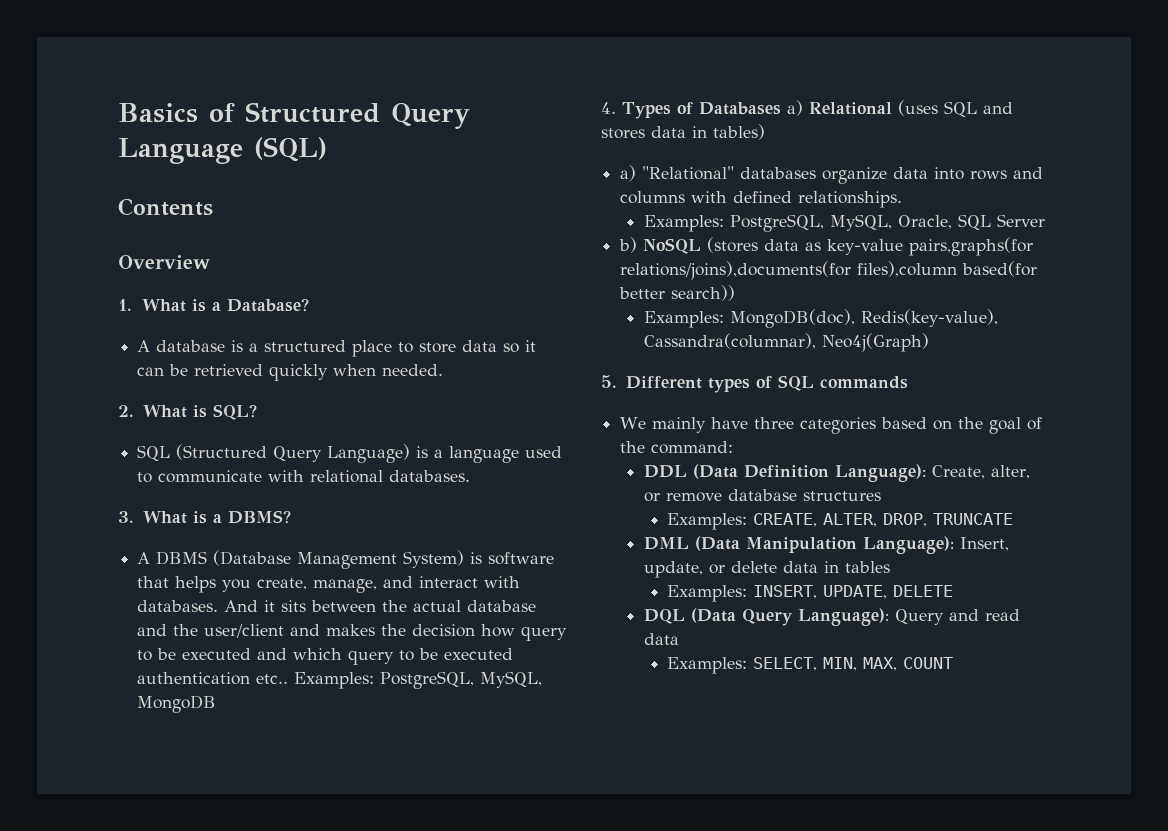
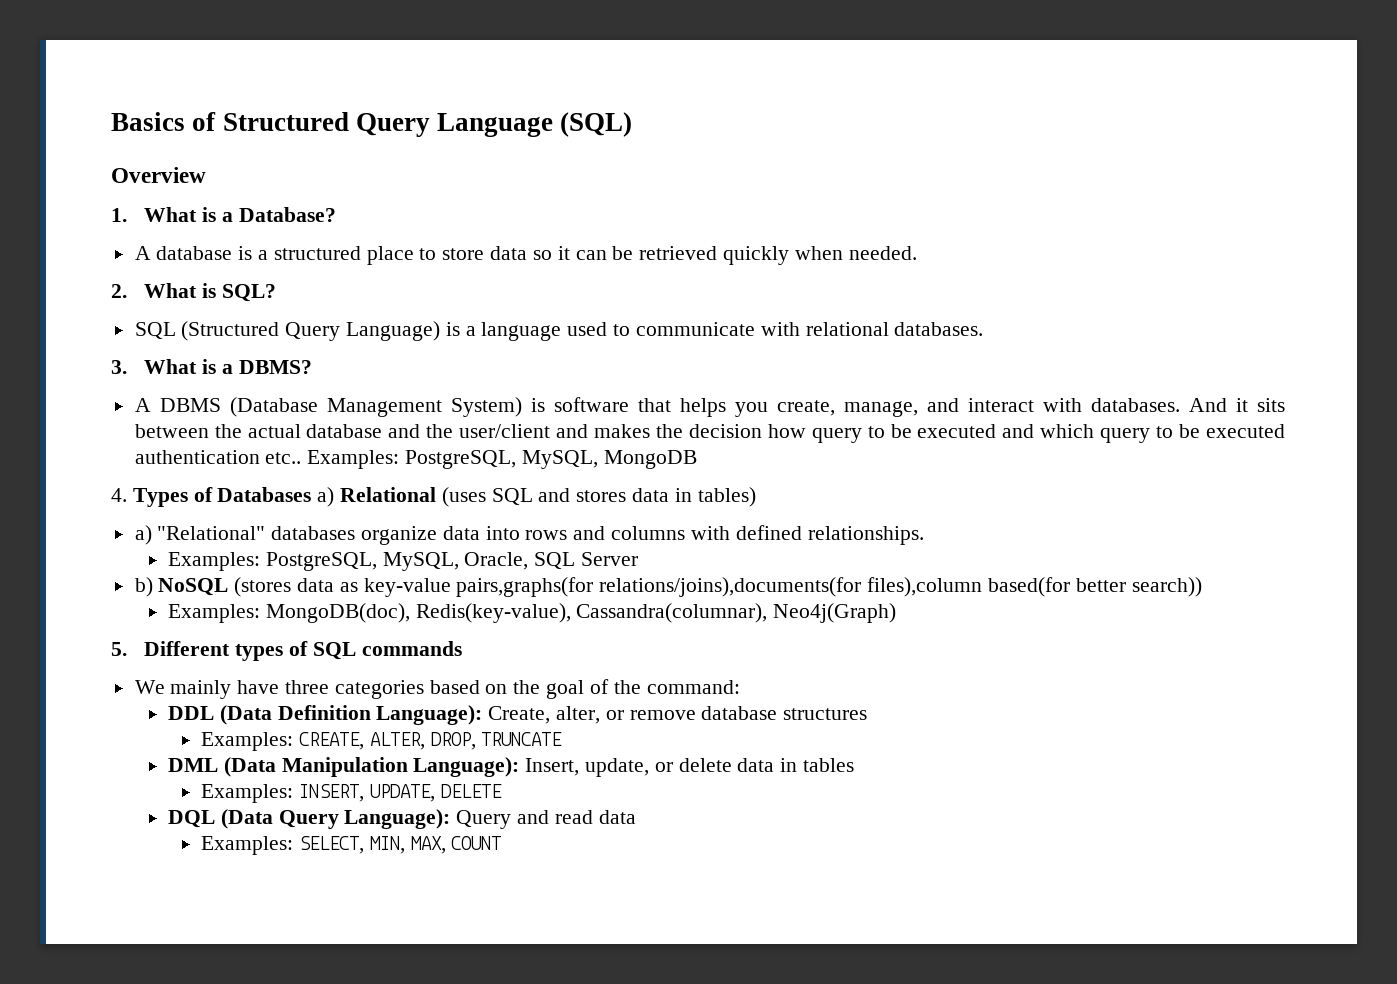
[118,198,213,216] // Contents -> (633, 124) none

